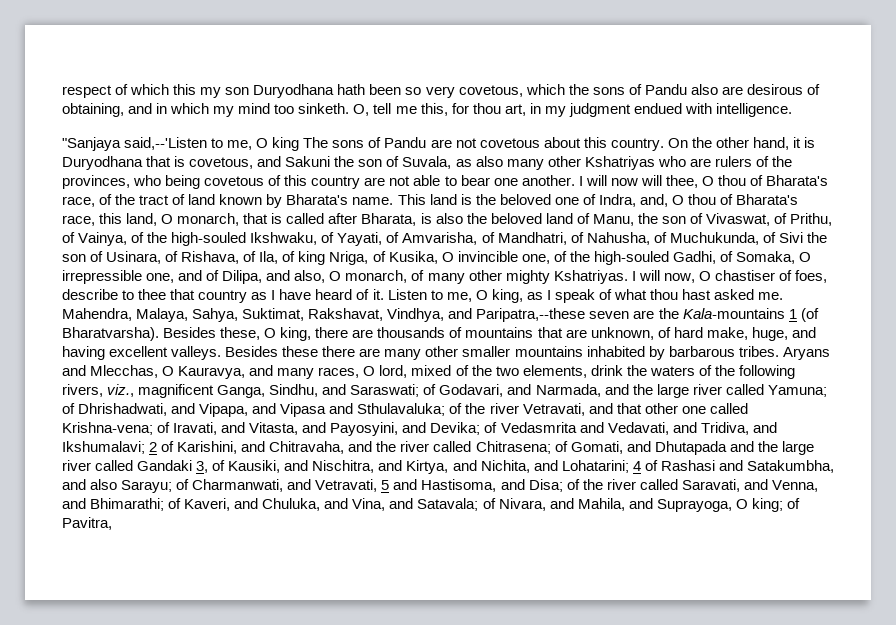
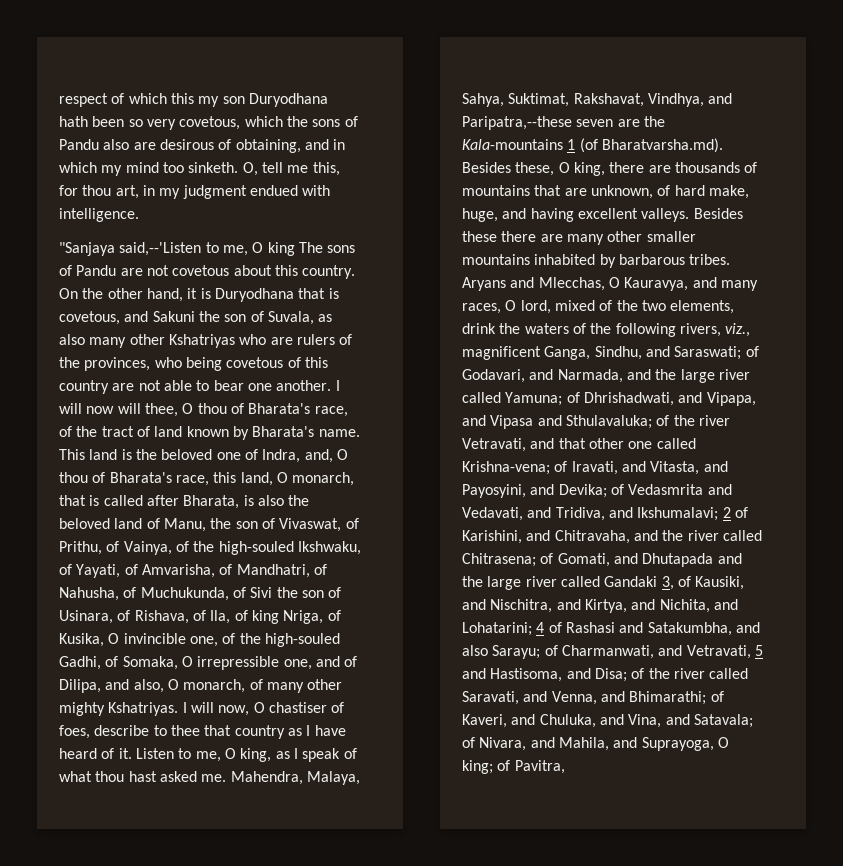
[62,327,159,341] Bharatvarsha). -> [601,138,723,153] Bharatvarsha.md).

